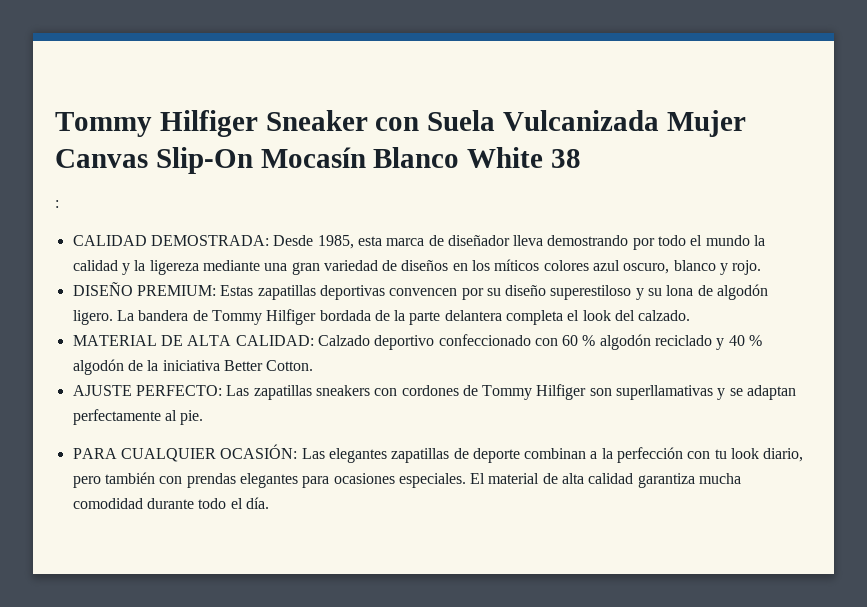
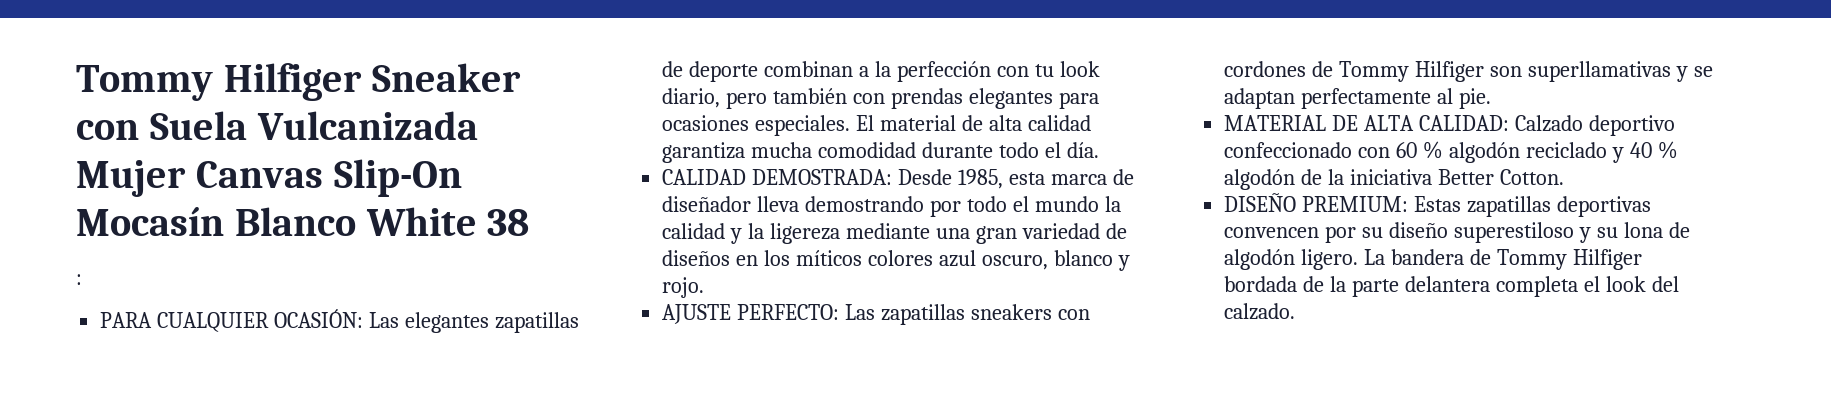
[72,235,766,250] [72,259,762,275] [72,282,769,300] [72,309,691,325] [72,334,763,350] [72,359,314,375] [72,384,797,400] [72,409,204,425] // CALIDAD DEMOSTRADA: Desde 1985, esta marca de diseñador lleva demostrando por todo el mundo la calidad y la ligereza mediante una gran variedad de diseños en los míticos colores azul oscuro, blanco y rojo. // DISEÑO PREMIUM: Estas zapatillas deportivas convencen por su diseño superestiloso y su lona de algodón ligero. La bandera de Tommy Hilfiger bordada de la parte delantera completa el look del calzado. // MATERIAL DE ALTA CALIDAD: Calzado deportivo confeccionado con 60 % algodón reciclado y 40 % algodón de la iniciativa Better Cotton. // AJUSTE PERFECTO: Las zapatillas sneakers con cordones de Tommy Hilfiger son superllamativas y se adaptan perfectamente al pie. -> (82, 279) none
(269, 503) none -> [662,169,1134,189] [662,196,1121,217] [662,223,1127,244] [662,250,1130,271] [662,277,705,298] [662,304,1090,325] [1224,61,1713,82] [1224,88,1492,109] [1224,115,1675,136] [1224,141,1678,163] [1224,169,1564,190] [1224,193,1651,217] [1224,222,1690,243] [1224,249,1642,270] [1224,276,1679,297] [1224,303,1296,320] // CALIDAD DEMOSTRADA: Desde 1985, esta marca de diseñador lleva demostrando por todo el mundo la calidad y la ligereza mediante una gran variedad de diseños en los míticos colores azul oscuro, blanco y rojo. // AJUSTE PERFECTO: Las zapatillas sneakers con cordones de Tommy Hilfiger son superllamativas y se adaptan perfectamente al pie. // MATERIAL DE ALTA CALIDAD: Calzado deportivo confeccionado con 60 % algodón reciclado y 40 % algodón de la iniciativa Better Cotton. // DISEÑO PREMIUM: Estas zapatillas deportivas convencen por su diseño superestiloso y su lona de algodón ligero. La bandera de Tommy Hilfiger bordada de la parte delantera completa el look del calzado.

